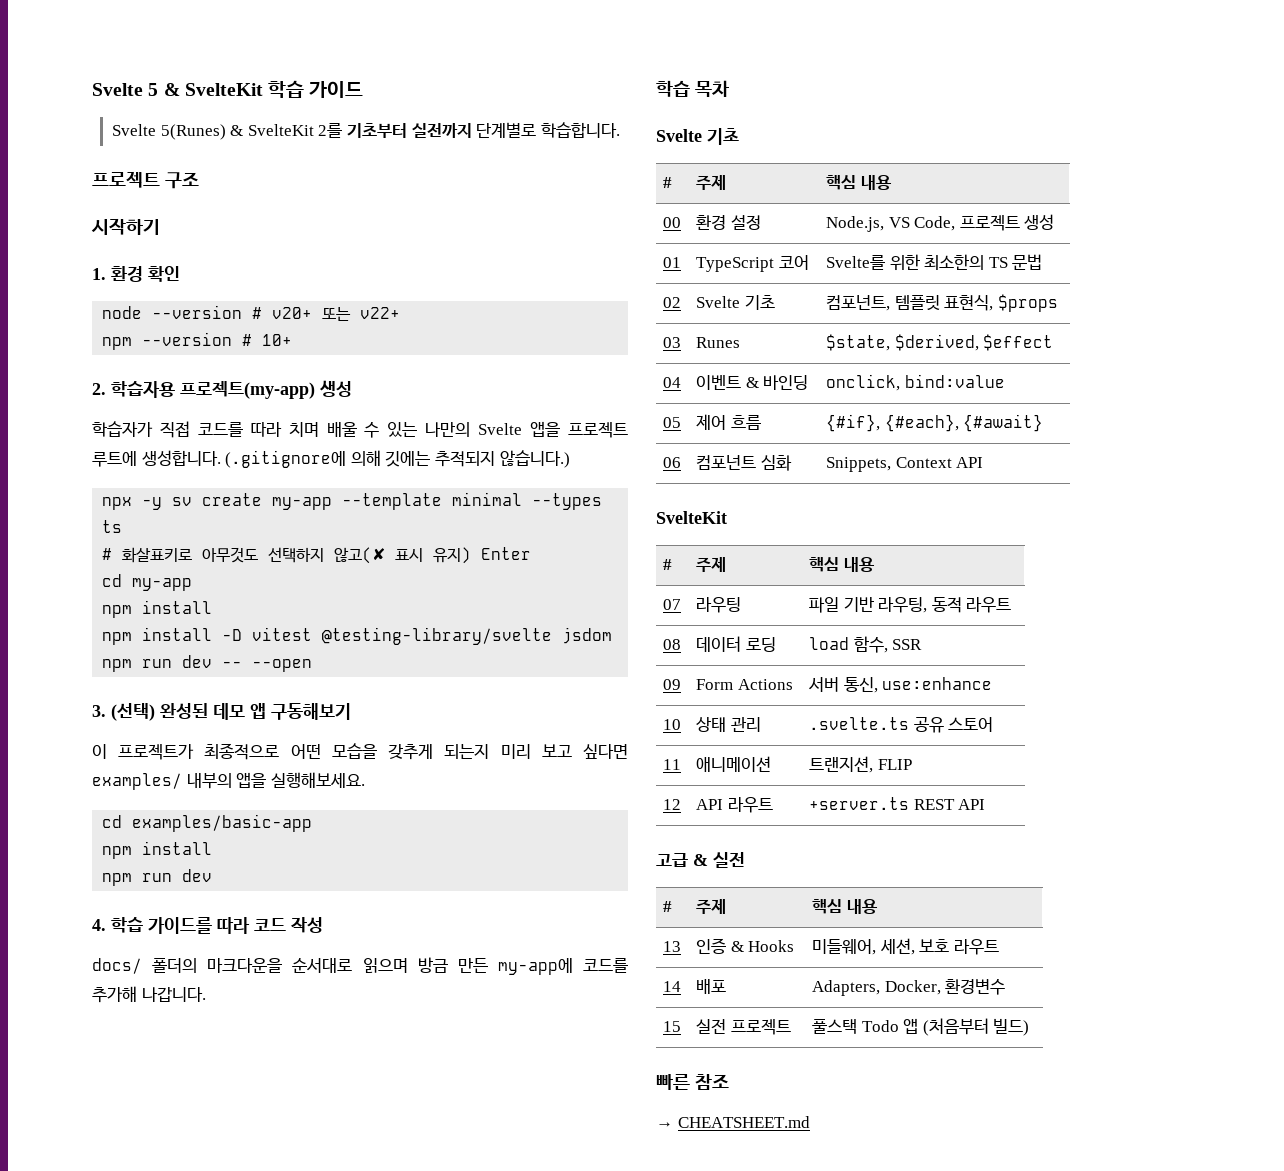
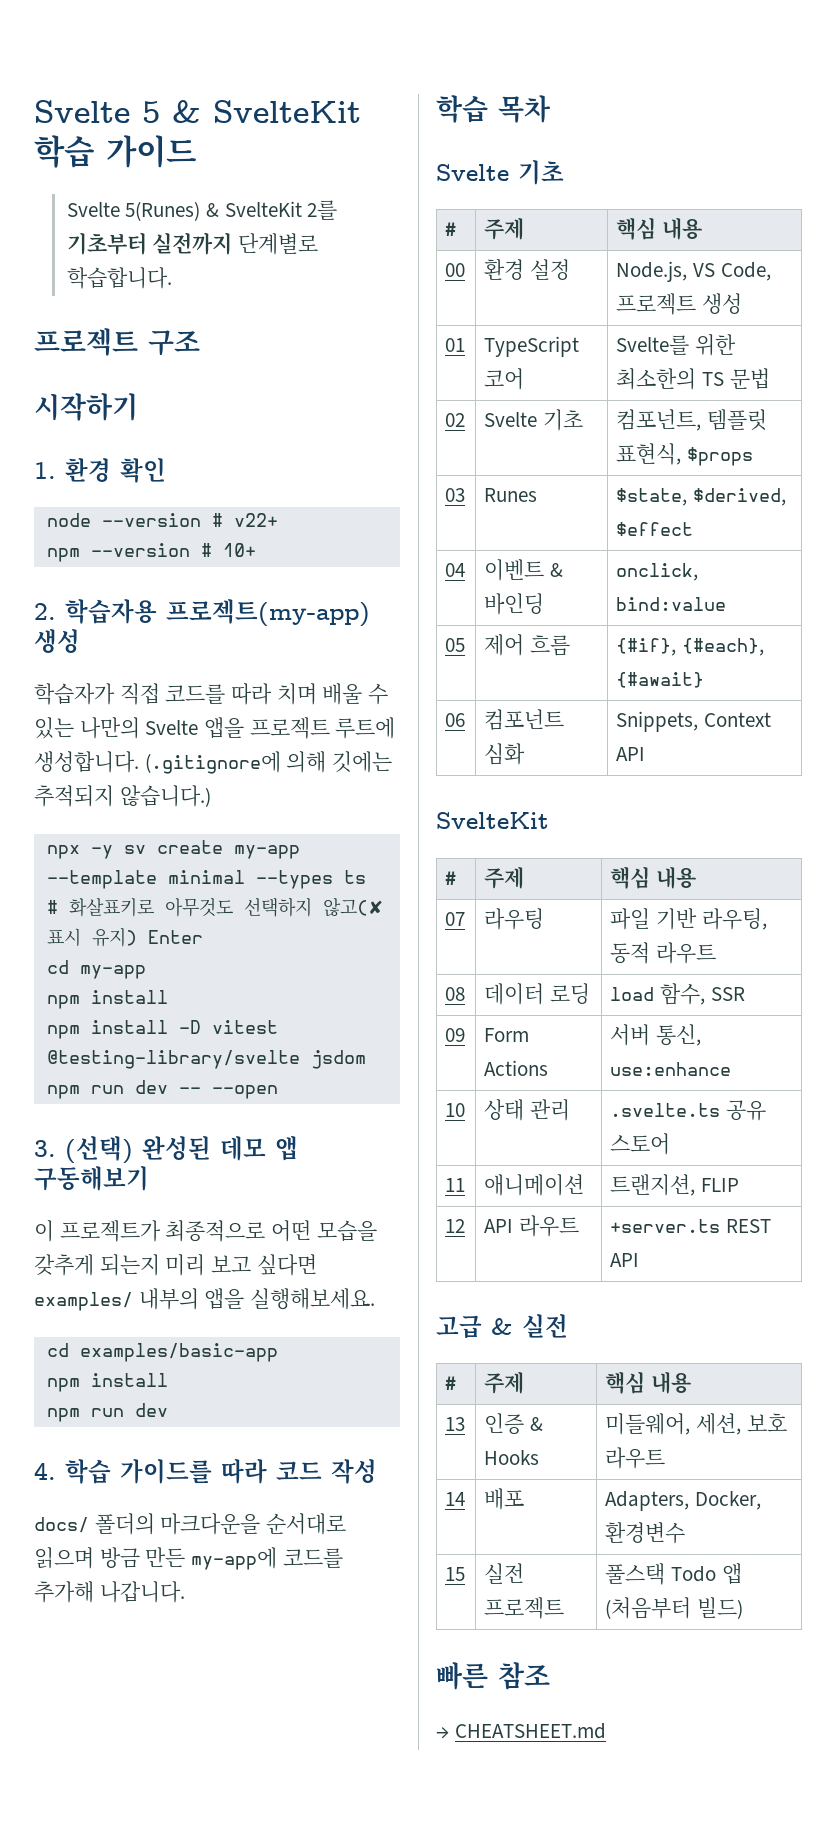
[272,307,352,321] v20+ 또는 -> (223, 520) none

